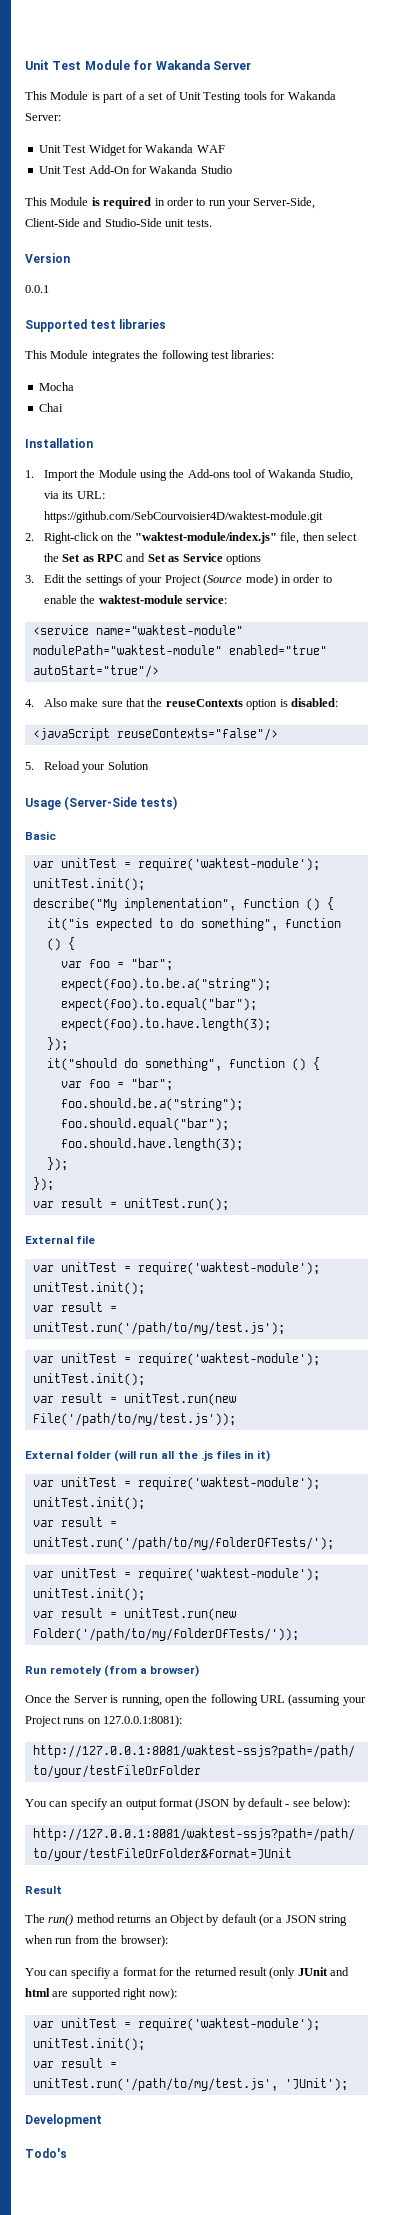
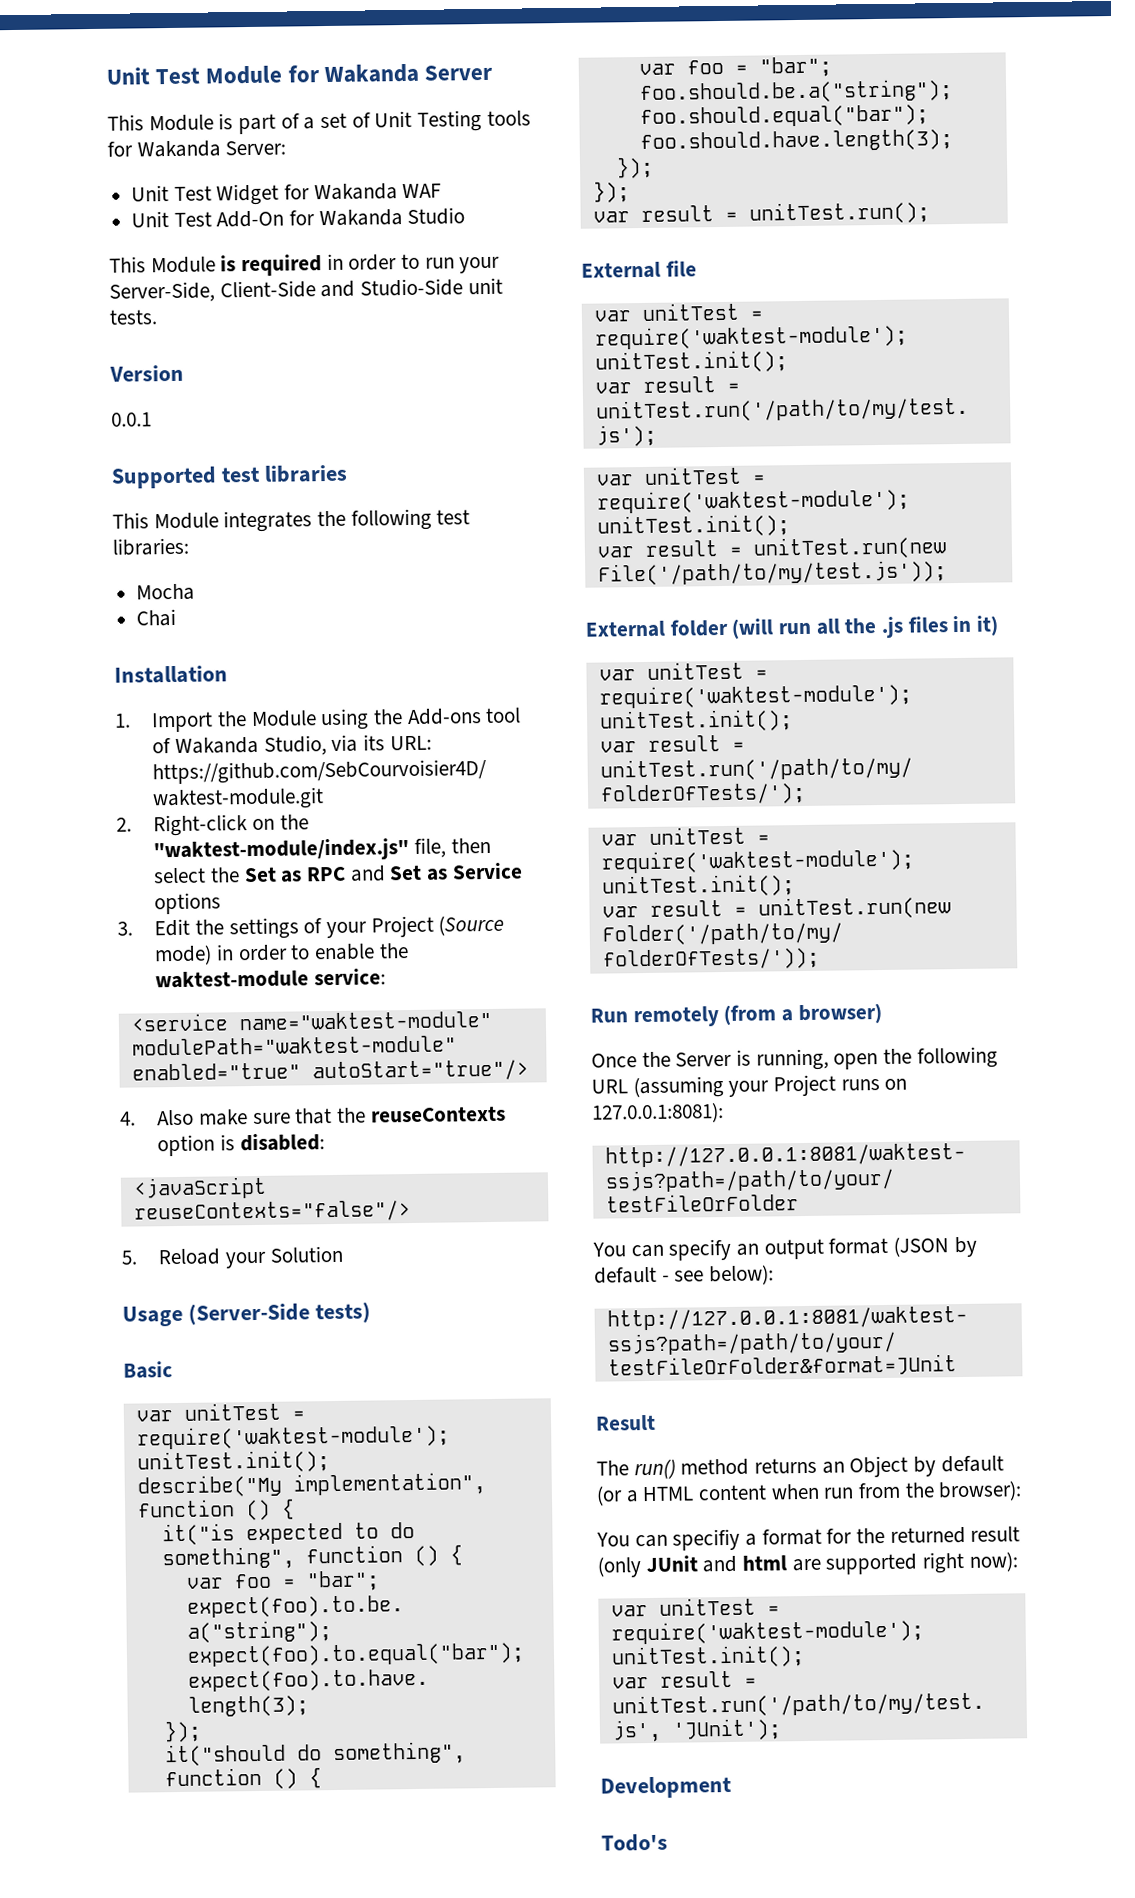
[285,1915,348,1926] JSON string -> [642,1484,768,1502] HTML content

